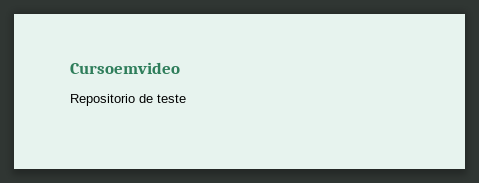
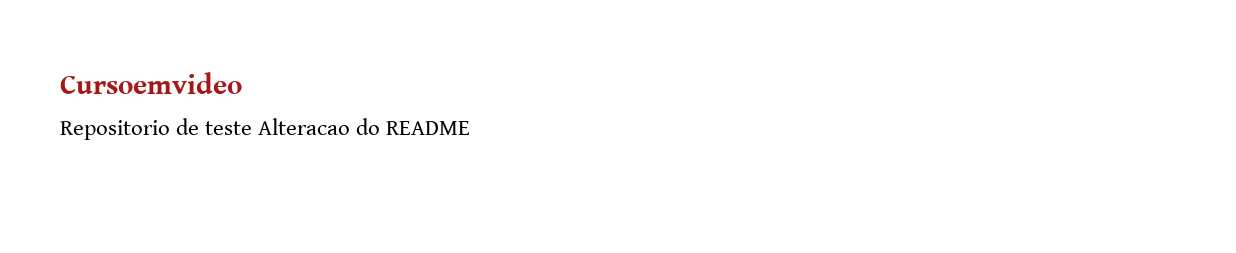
(186, 98) none -> [258,118,471,135] Alteracao do README

